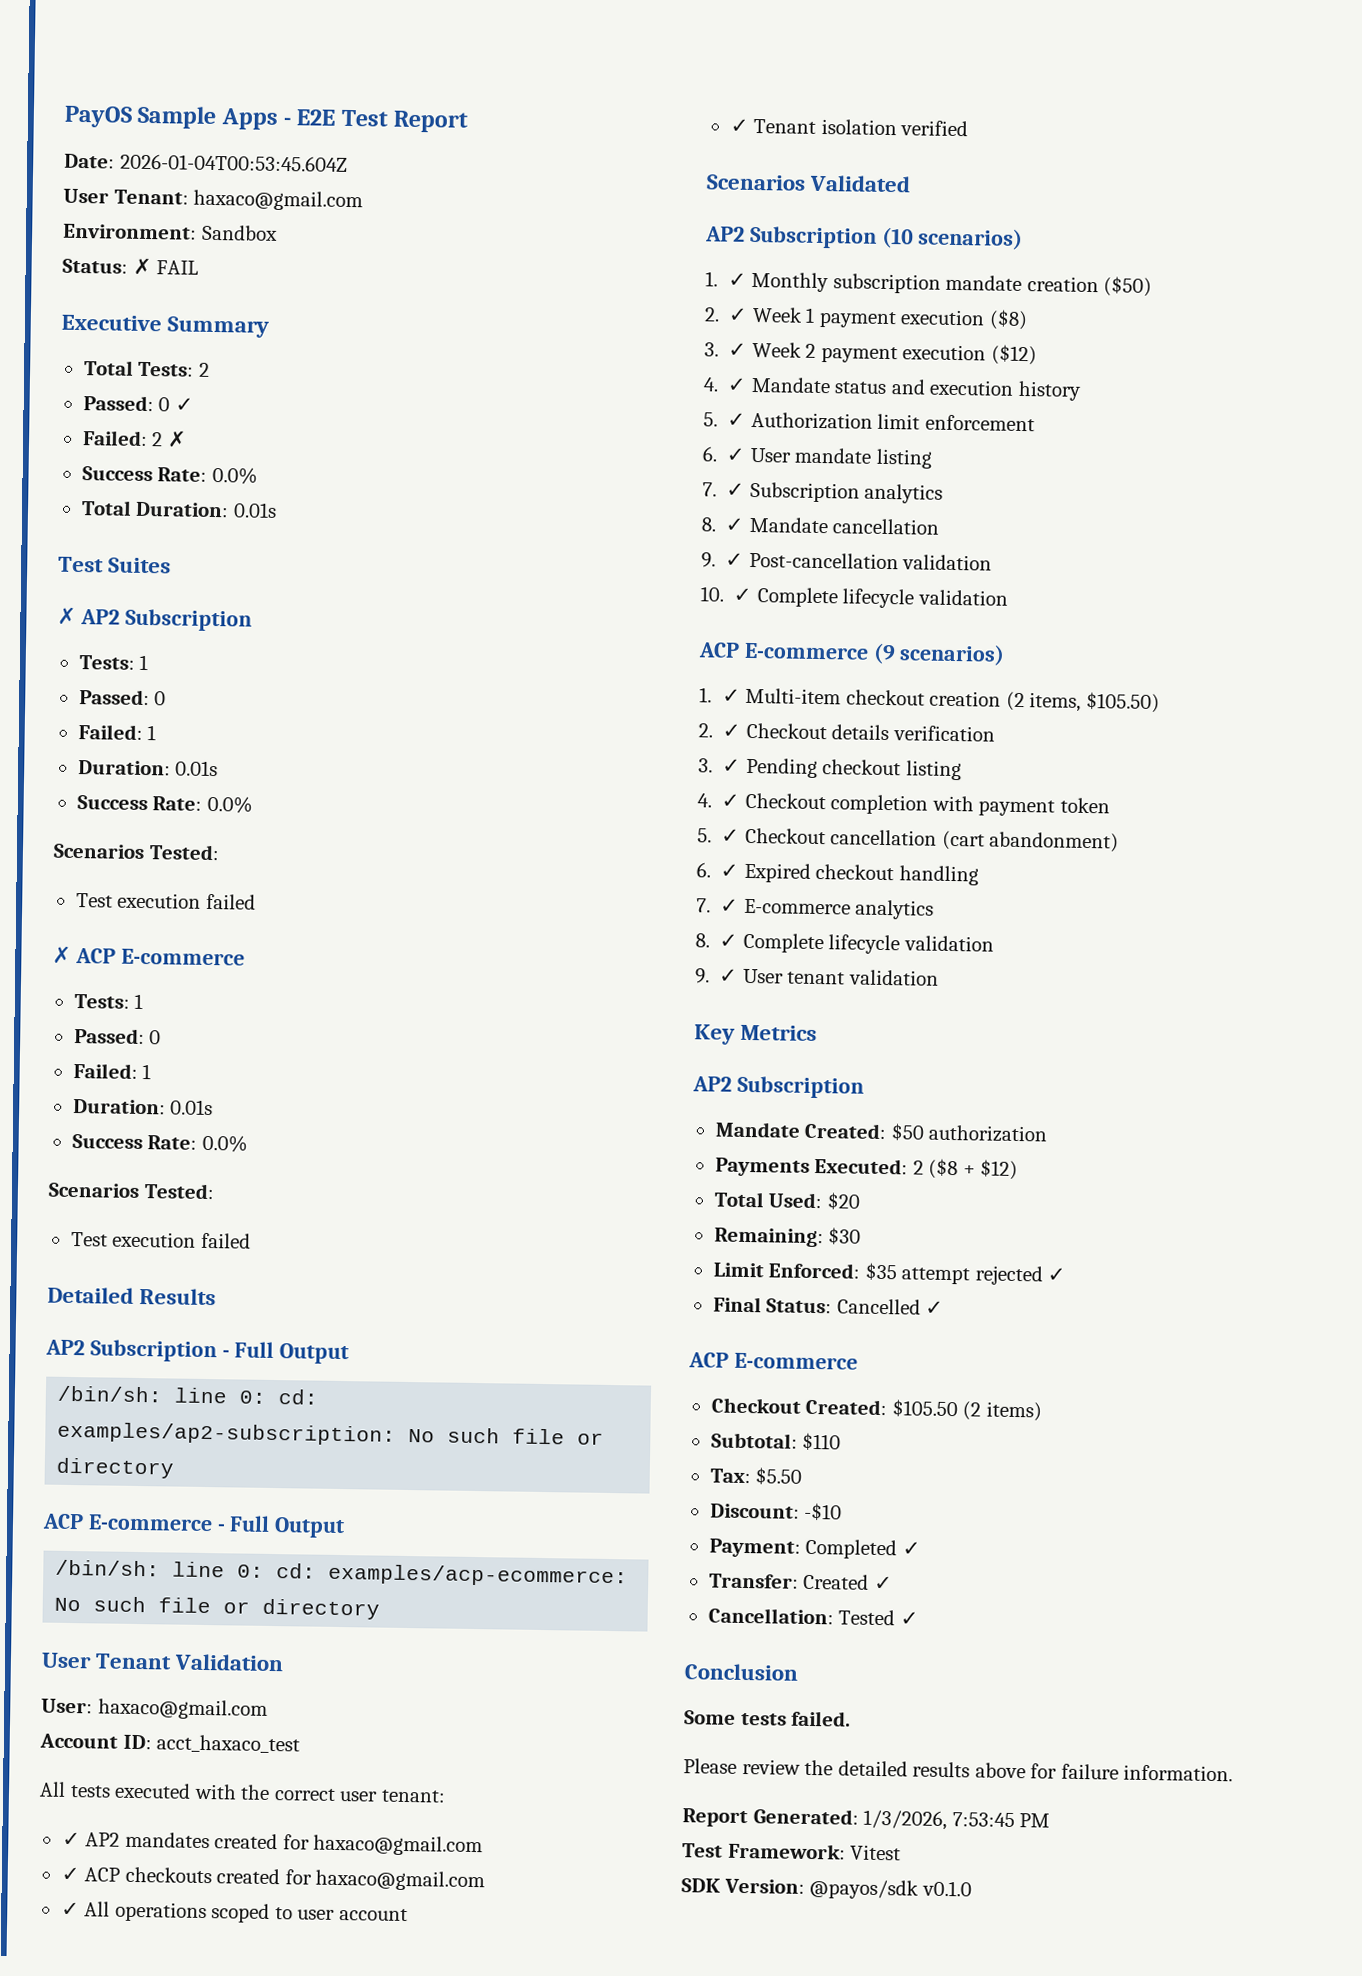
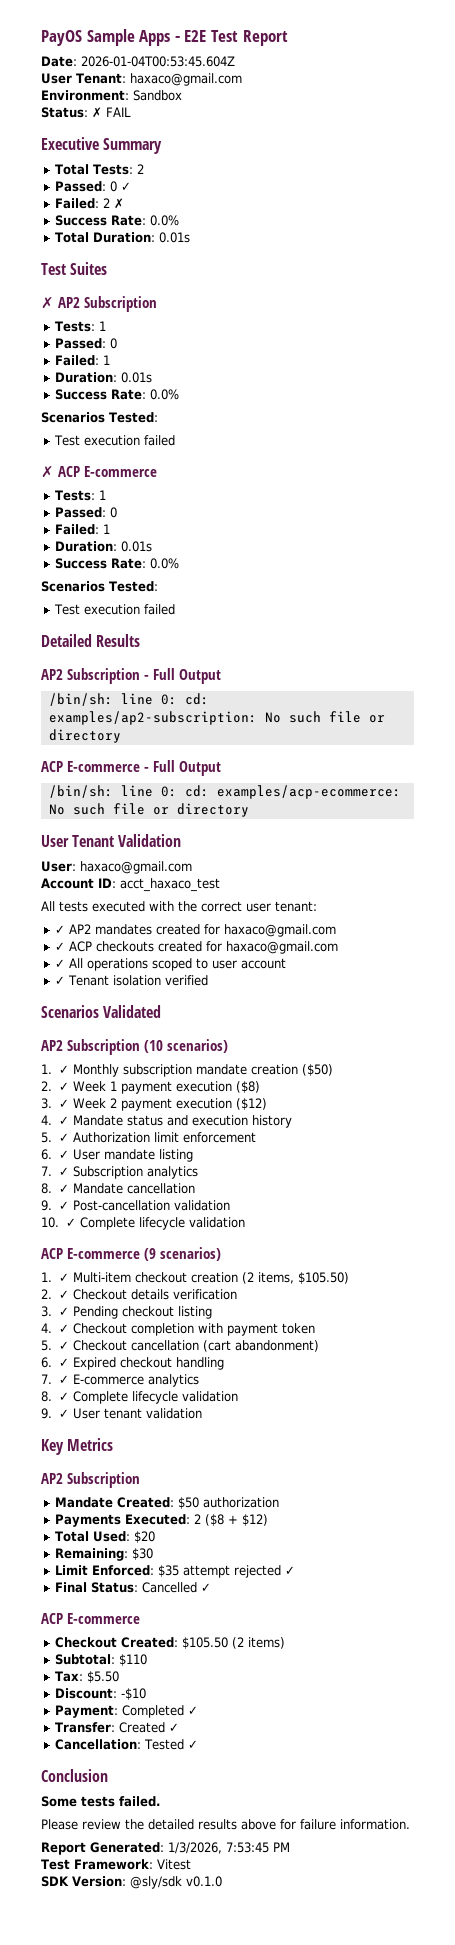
[809,1879,920,1900] @payos/sdk -> [130,1876,182,1889] @sly/sdk

